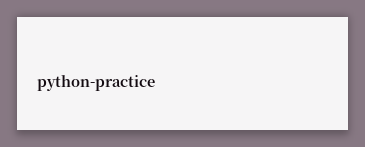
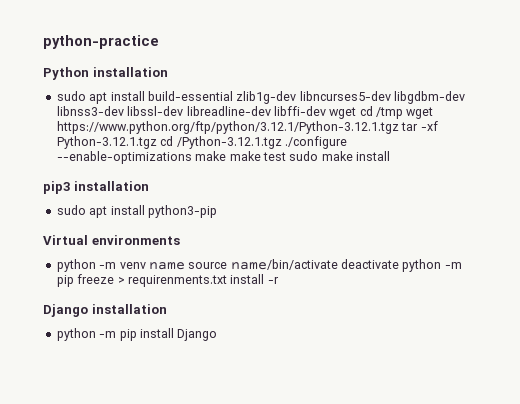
(155, 83) none -> [43,67,168,80] [56,91,465,104] [56,106,434,119] [56,121,438,134] [56,136,347,149] [56,151,390,164] [43,181,149,194] [56,205,217,218] [43,235,180,245] [56,259,462,272] [56,274,279,287] [43,304,167,317] [56,328,218,341] // Python installation // sudo apt install build-essential zlib1g-dev libncurses5-dev libgdbm-dev libnss3-dev libssl-dev libreadline-dev libffi-dev wget cd /tmp wget https://www.python.org/ftp/python/3.12.1/Python-3.12.1.tgz tar -xf Python-3.12.1.tgz cd /Python-3.12.1.tgz ./configure --enable-optimizations make make test sudo make install // pip3 installation // sudo apt install python3-pip // Virtual environments // python -m venv name source name/bin/activate deactivate python -m pip freeze > requirenments.txt install -r // Django installation // python -m pip install Django

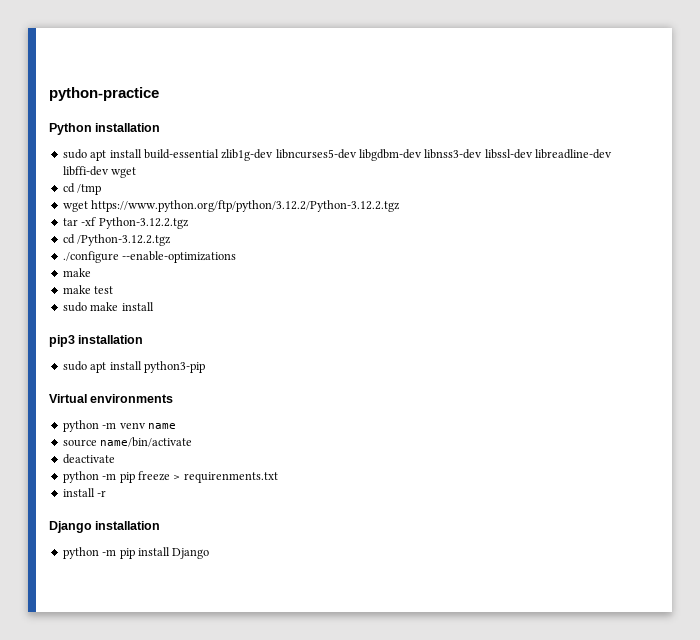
(357, 113) none -> (137, 172) //
[406,107,434,119] [56,121,438,134] [56,136,282,149] wget https://www.python.org/ftp/python/3.12.1/Python-3.12.1.tgz tar -xf Python-3.12.1.tgz cd /Python-3.12.1.tgz -> [62,200,401,212] [62,217,189,229] [62,234,172,246] // wget https://www.python.org/ftp/python/3.12.2/Python-3.12.2.tgz // tar -xf Python-3.12.2.tgz // cd /Python-3.12.2.tgz //
[195,151,227,161] make -> [62,268,91,277] // make //
(286, 156) none -> (114, 290) //
(185, 266) none -> (176, 426) //
(338, 264) none -> (193, 442) //
(399, 264) none -> (115, 459) //
(227, 281) none -> (278, 477) //

